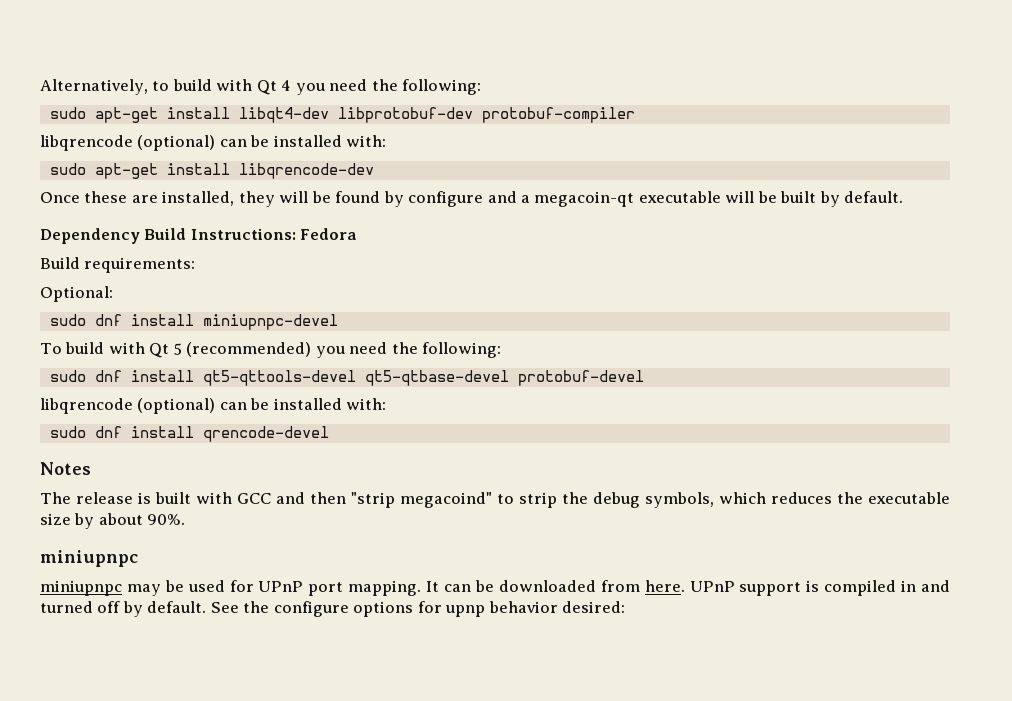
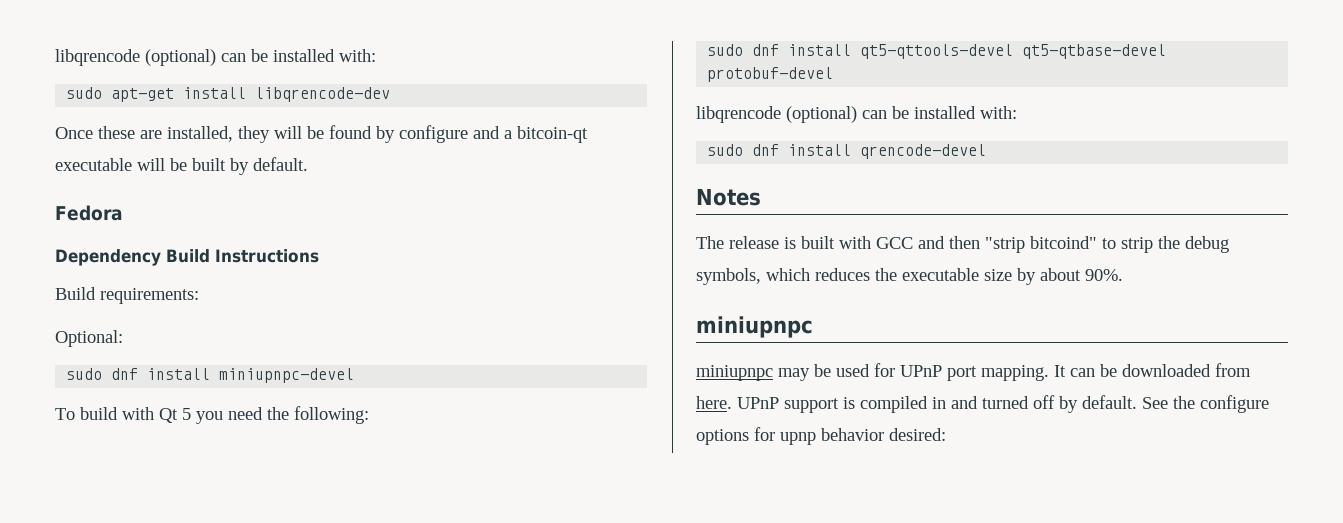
[40,79,482,95] [49,107,635,123] Alternatively, to build with Qt 4 you need the following: // sudo apt-get install libqt4-dev libprotobuf-dev protobuf-compiler // -> (55, 57) none
[534,191,635,207] megacoin-qt -> [517,126,588,143] bitcoin-qt
(904, 197) none -> [55,205,123,221] // Fedora
[190,228,358,240] Instructions: Fedora -> [215,249,319,263] Instructions
[186,342,312,357] (recommended) -> (191, 414) none
[400,492,492,508] megacoind" -> [1030,236,1097,249] bitcoind"

